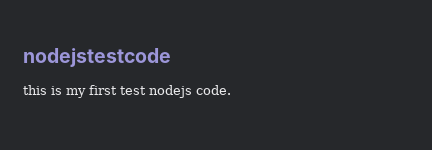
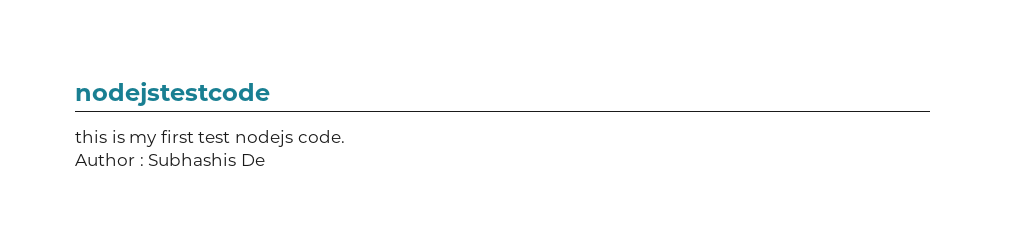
(231, 90) none -> [75,153,265,166] // Author : Subhashis De

